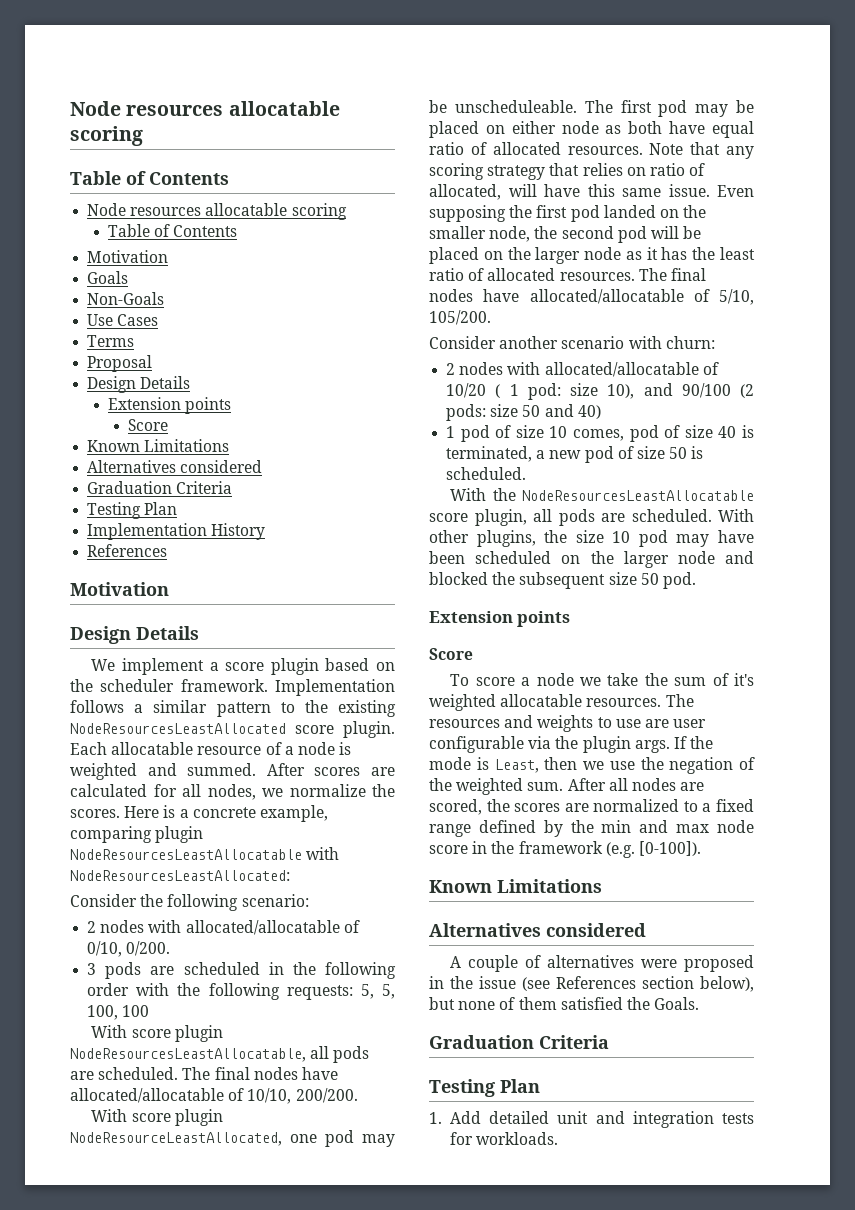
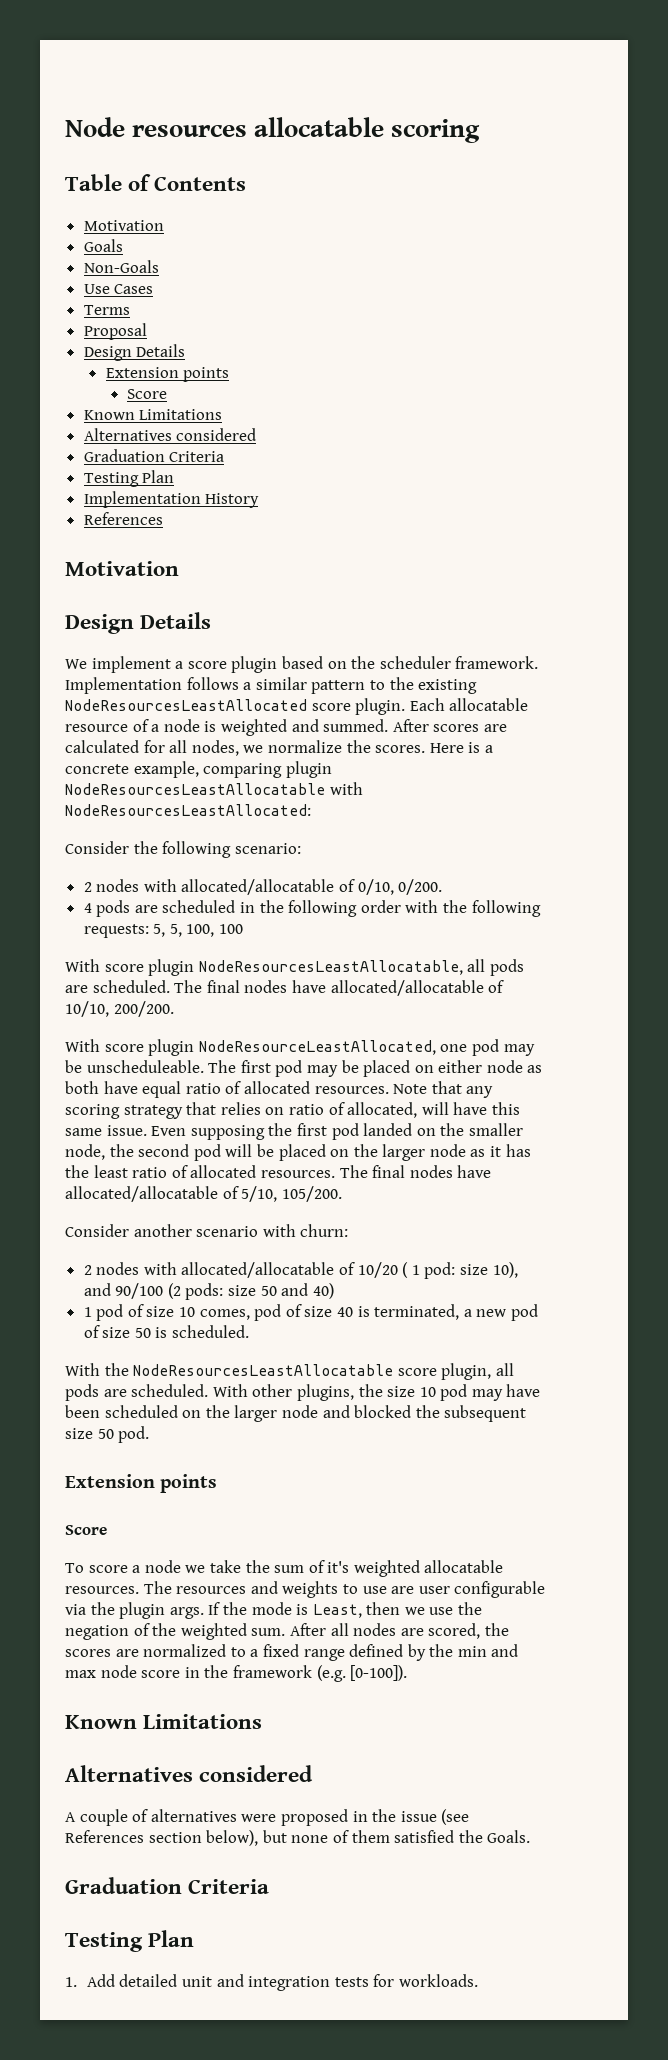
[70,101,340,116] [70,126,143,146] [70,171,229,185] [87,203,347,220] [107,224,237,237] Node resources allocatable scoring // Table of Contents // Node resources allocatable scoring // Table of Contents -> [65,117,481,143] [65,174,247,191] Node resources allocatable scoring // Table of Contents
[87,963,97,975] 3 -> [83,903,92,913] 4

